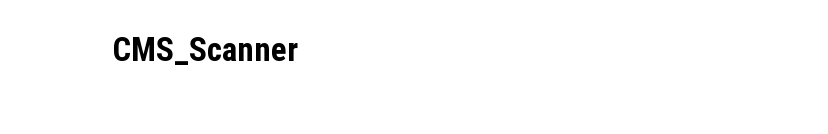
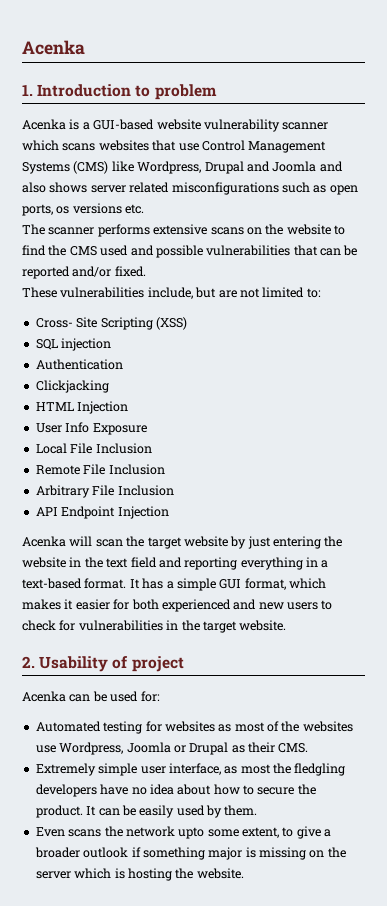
[113,37,298,65] CMS_Scanner -> [22,40,85,55] [22,84,217,100] [22,119,329,132] [22,140,327,153] [22,161,343,174] [22,182,358,195] [22,203,145,216] [22,224,345,237] [22,245,358,258] [22,266,146,279] [22,287,321,299] [35,317,187,330] [35,338,112,351] [35,359,123,370] [35,380,109,393] [35,401,129,414] [35,422,147,435] [35,443,152,454] [35,464,165,475] [35,485,174,498] [35,506,169,519] [22,536,343,549] [22,557,329,570] [22,578,326,591] [22,599,333,612] [22,620,287,633] [22,656,184,672] [22,691,160,702] [35,721,353,734] [35,742,309,755] [35,763,346,776] [35,784,316,797] [35,805,258,818] [35,826,332,839] [34,847,346,860] [35,868,244,881] Acenka // 1. Introduction to problem // Acenka is a GUI-based website vulnerability scanner which scans websites that use Control Management Systems (CMS) like Wordpress, Drupal and Joomla and also shows server related misconfigurations such as open ports, os versions etc. // The scanner performs extensive scans on the website to find the CMS used and possible vulnerabilities that can be reported and/or fixed. // These vulnerabilities include, but are not limited to: // Cross- Site Scripting (XSS) // SQL injection // Authentication // Clickjacking // HTML Injection // User Info Exposure // Local File Inclusion // Remote File Inclusion // Arbitrary File Inclusion // API Endpoint Injection // Acenka will scan the target website by just entering the website in the text field and reporting everything in a text-based format. It has a simple GUI format, which makes it easier for both experienced and new users to check for vulnerabilities in the target website. // 2. Usability of project // Acenka can be used for: // Automated testing for websites as most of the websites use Wordpress, Joomla or Drupal as their CMS. // Extremely simple user interface, as most the fledgling developers have no idea about how to secure the product. It can be easily used by them. // Even scans the network upto some extent, to give a broader outlook if something major is missing on the server which is hosting the website.

